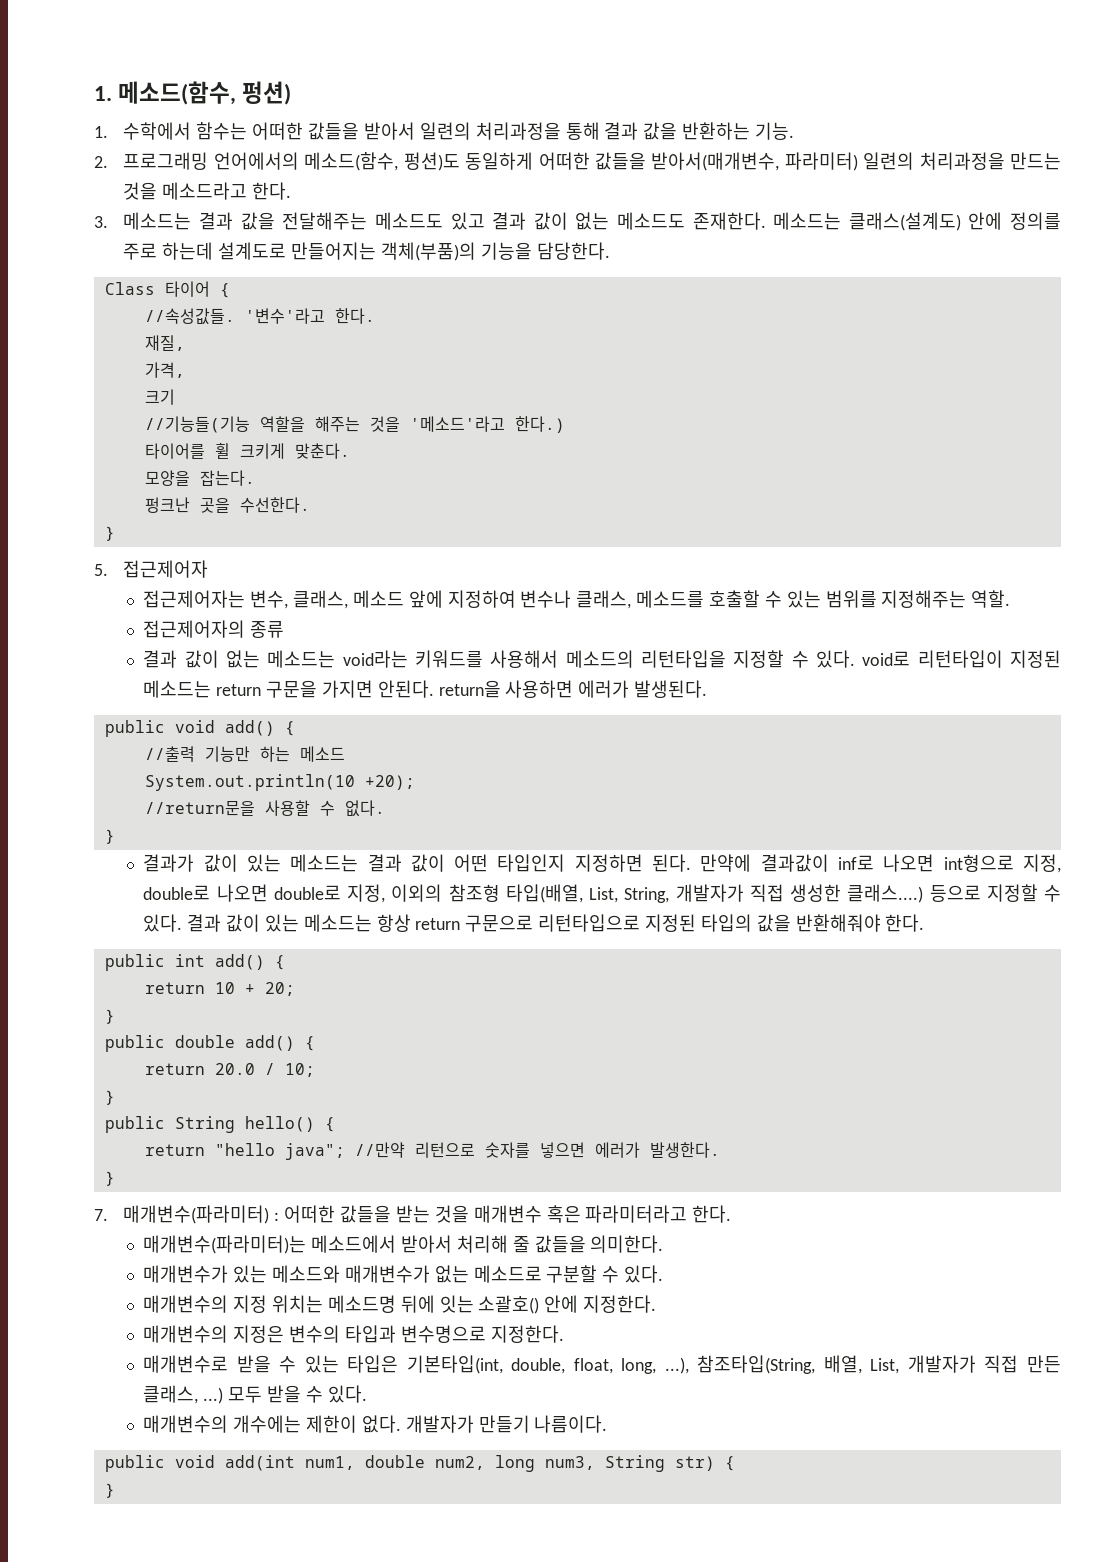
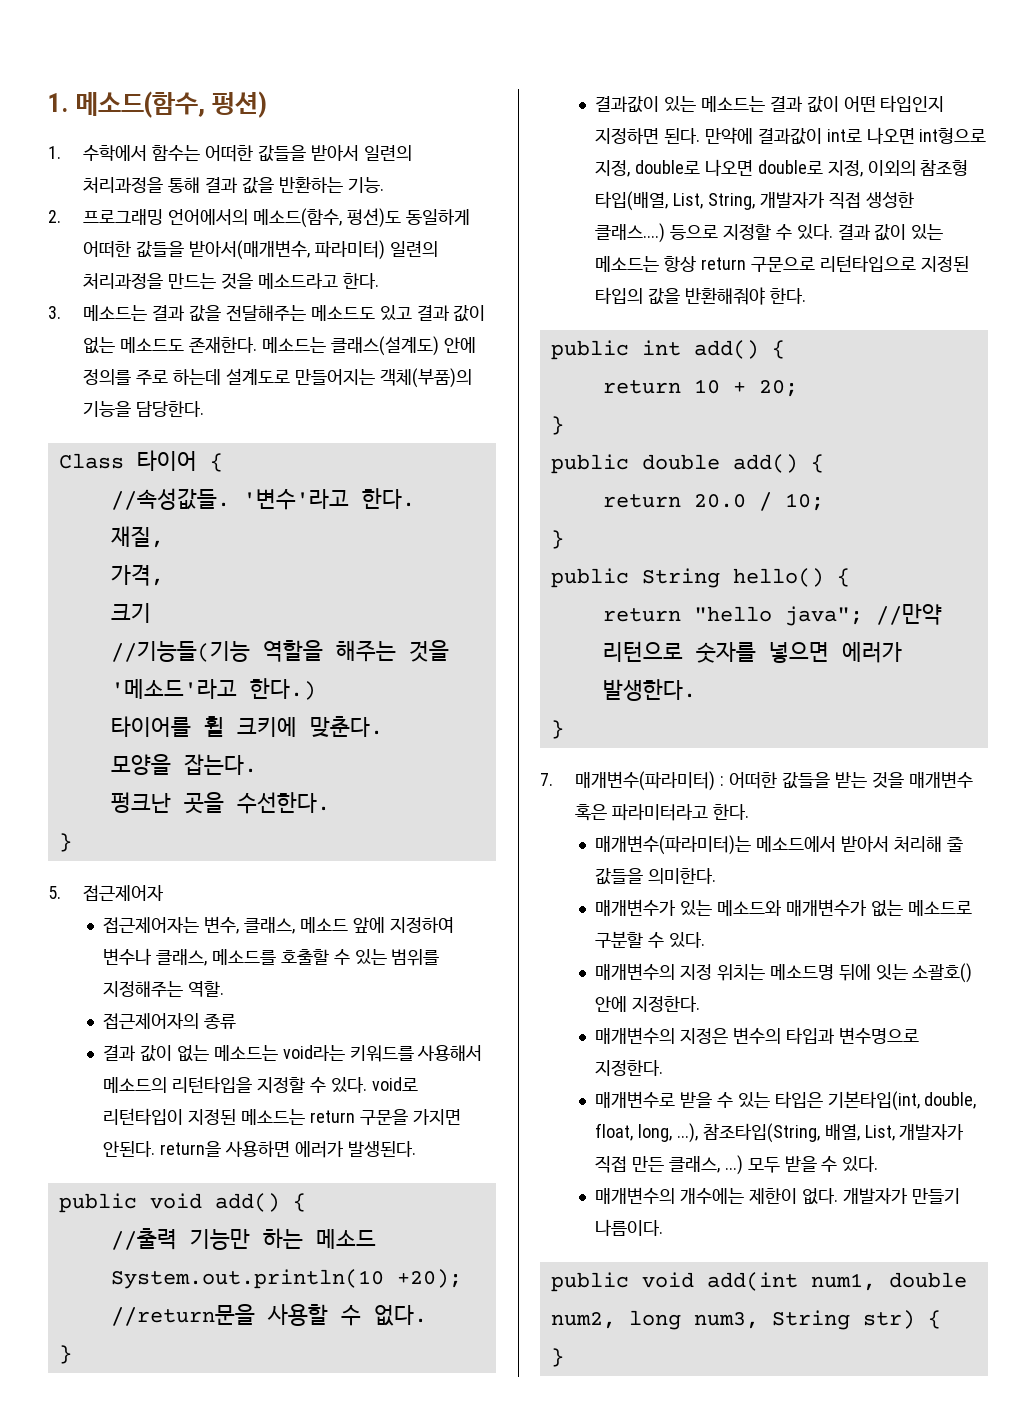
[239,443,285,459] 크키게 -> [236,717,297,737] 크키에
[143,854,238,872] 결과가 값이 -> [595,96,660,113] 결과값이
[838,855,875,870] inf로 -> [826,129,862,142] int로

